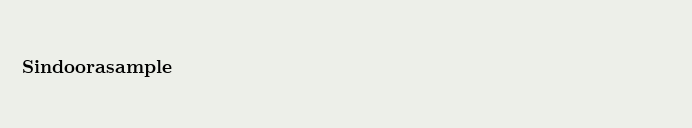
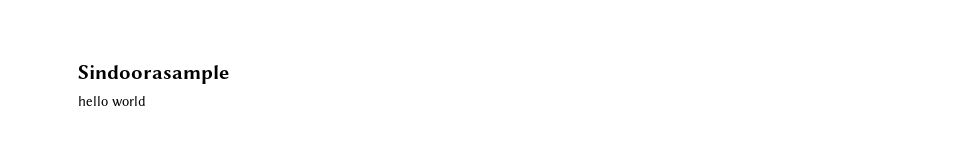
(172, 68) none -> [78,96,146,107] // hello world

